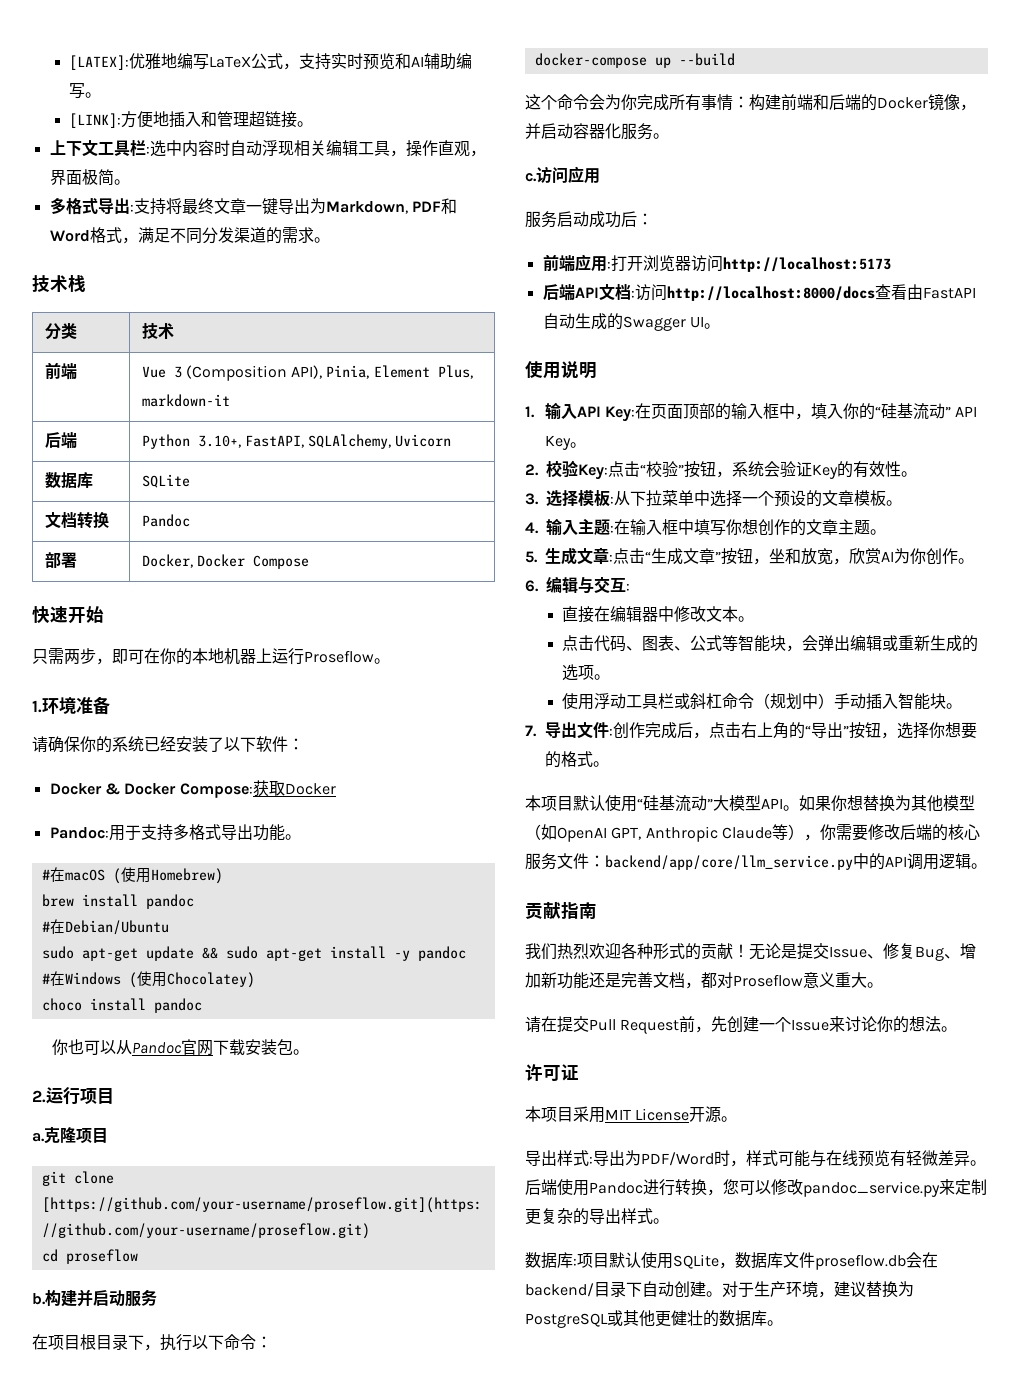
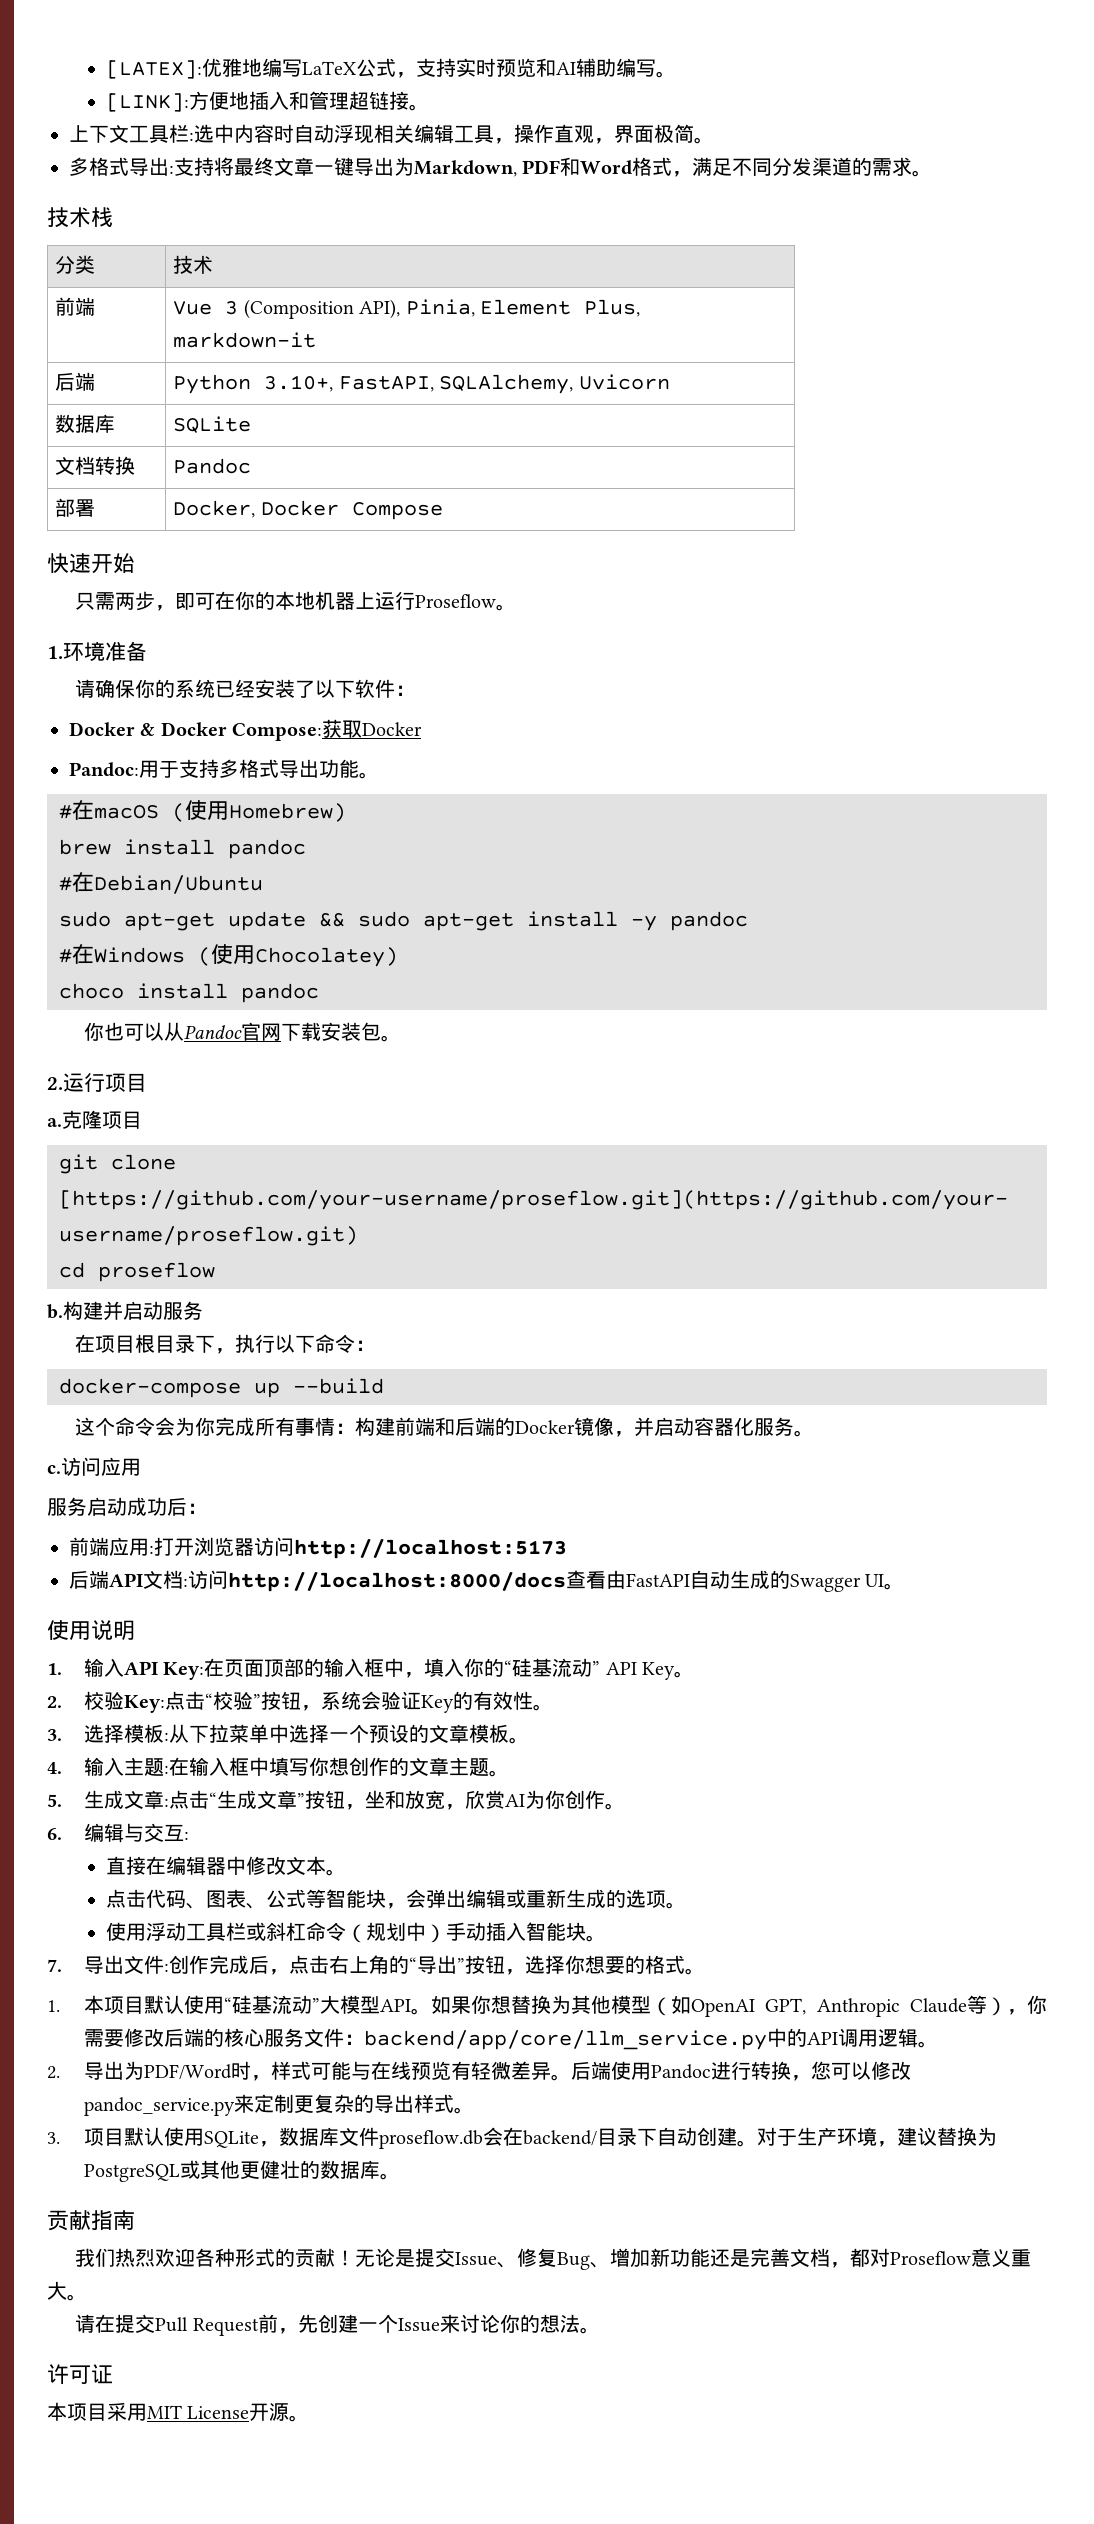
(609, 764) none -> [47,2000,60,2012] 1.
(987, 866) none -> [47,2061,912,2081] [84,2094,475,2116] [47,2127,998,2149] [84,2160,401,2182] // 2.导出为PDF/Word时，样式可能与在线预览有轻微差异。后端使用Pandoc进行转换，您可以修改pandoc_service.py来定制更复杂的导出样式。 // 3.项目默认使用SQLite，数据库文件proseflow.db会在backend/目录下自动创建。对于生产环境，建议替换为PostgreSQL或其他更健壮的数据库。
[525,1150,986,1167] [525,1179,987,1197] [525,1208,669,1225] [525,1252,938,1270] [525,1281,914,1298] [525,1310,783,1328] // 导出样式:导出为PDF/Word时，样式可能与在线预览有轻微差异。后端使用Pandoc进行转换，您可以修改pandoc_service.py来定制更复杂的导出样式。 // 数据库:项目默认使用SQLite，数据库文件proseflow.db会在backend/目录下自动创建。对于生产环境，建议替换为PostgreSQL或其他更健壮的数据库。 -> (310, 2418) none

